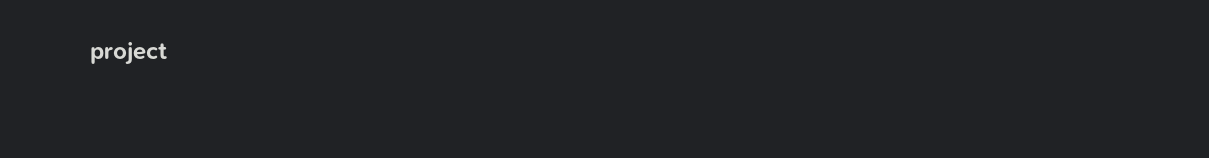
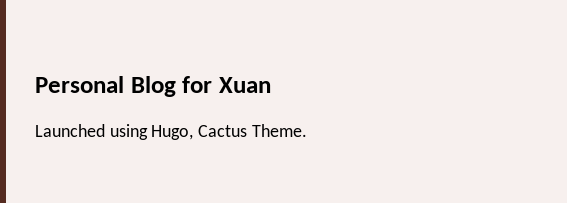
[90,42,167,65] project -> [35,76,271,97] [35,124,307,140] Personal Blog for Xuan // Launched using Hugo, Cactus Theme.

